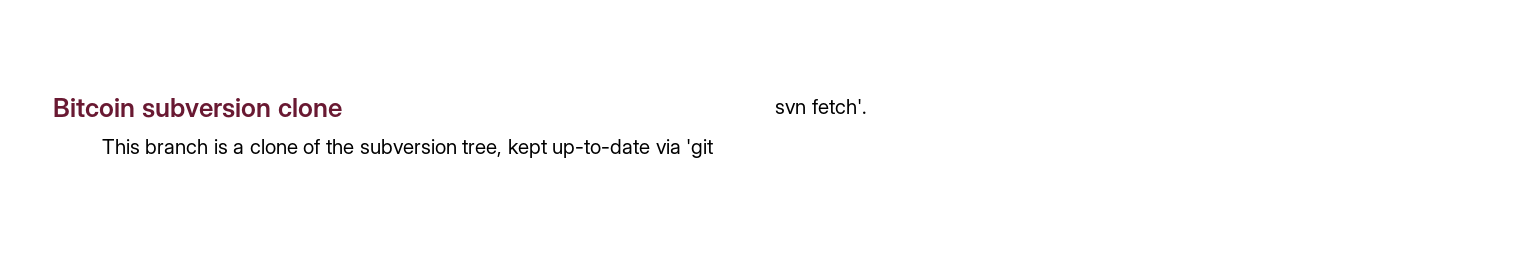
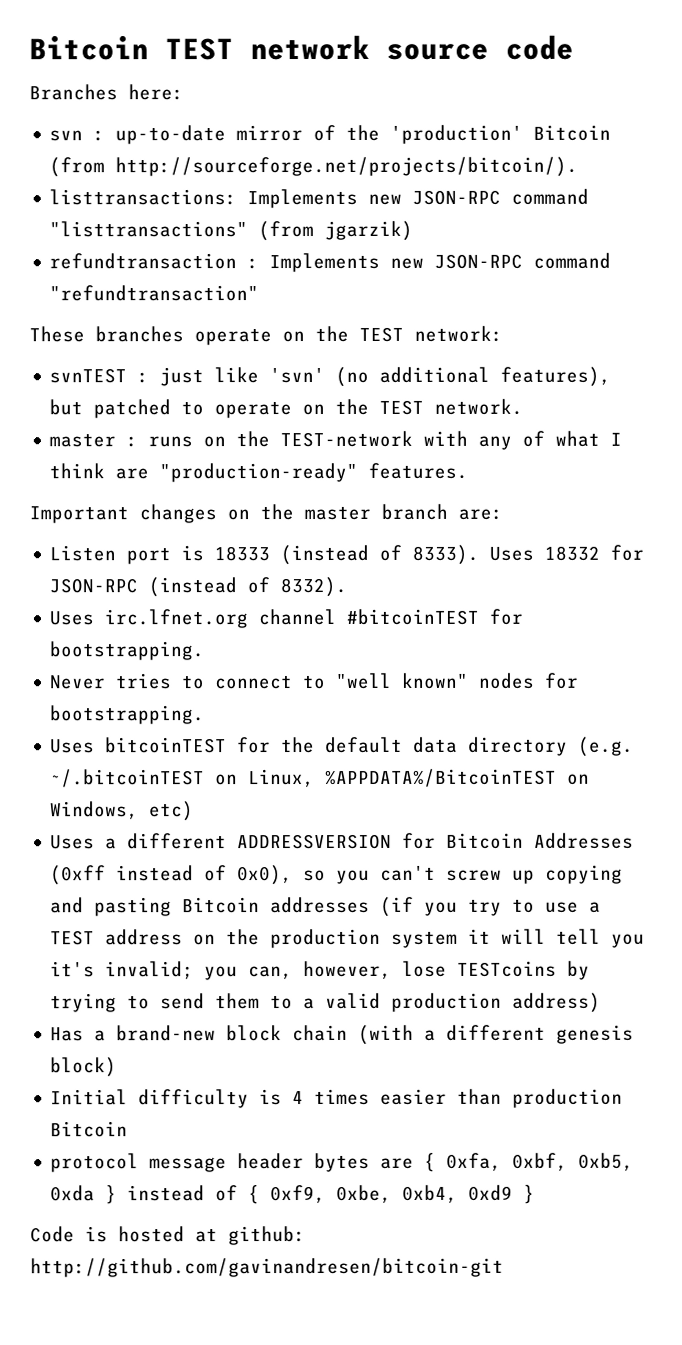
[53,98,343,118] [101,139,714,158] [775,99,867,114] Bitcoin subversion clone // This branch is a clone of the subversion tree, kept up-to-date via 'git svn fetch'. -> [29,34,574,61] [29,84,184,101] [49,124,612,145] [49,156,579,178] [49,188,590,209] [49,220,414,242] [49,252,612,273] [49,285,260,302] [29,325,503,346] [49,366,612,388] [49,398,524,419] [49,430,623,450] [49,462,469,483] [29,503,503,524] [49,544,645,566] [49,576,348,598] [49,608,524,629] [49,641,205,661] [50,672,580,690] [50,705,206,725] [50,736,635,757] [50,768,591,788] [50,801,195,822] [50,832,635,850] [50,864,624,886] [50,896,602,917] [50,928,646,949] [50,960,591,981] [50,992,602,1013] [50,1024,635,1045] [50,1057,118,1078] [50,1088,624,1109] [50,1121,129,1138] [50,1152,635,1173] [50,1184,536,1205] [30,1226,306,1246] [30,1257,504,1278] Bitcoin TEST network source code // Branches here: // svn : up-to-date mirror of the 'production' Bitcoin (from http://sourceforge.net/projects/bitcoin/). // listtransactions: Implements new JSON-RPC command "listtransactions" (from jgarzik) // refundtransaction : Implements new JSON-RPC command "refundtransaction" // These branches operate on the TEST network: // svnTEST : just like 'svn' (no additional features), but patched to operate on the TEST network. // master : runs on the TEST-network with any of what I think are "production-ready" features. // Important changes on the master branch are: // Listen port is 18333 (instead of 8333). Uses 18332 for JSON-RPC (instead of 8332). // Uses irc.lfnet.org channel #bitcoinTEST for bootstrapping. // Never tries to connect to "well known" nodes for bootstrapping. // Uses bitcoinTEST for the default data directory (e.g. ~/.bitcoinTEST on Linux, %APPDATA%/BitcoinTEST on Windows, etc) // Uses a different ADDRESSVERSION for Bitcoin Addresses (0xff instead of 0x0), so you can't screw up copying and pasting Bitcoin addresses (if you try to use a TEST address on the production system it will tell you it's invalid; you can, however, lose TESTcoins by trying to send them to a valid production address) // Has a brand-new block chain (with a different genesis block) // Initial difficulty is 4 times easier than production Bitcoin // protocol message header bytes are { 0xfa, 0xbf, 0xb5, 0xda } instead of { 0xf9, 0xbe, 0xb4, 0xd9 } // Code is hosted at github: http://github.com/gavinandresen/bitcoin-git

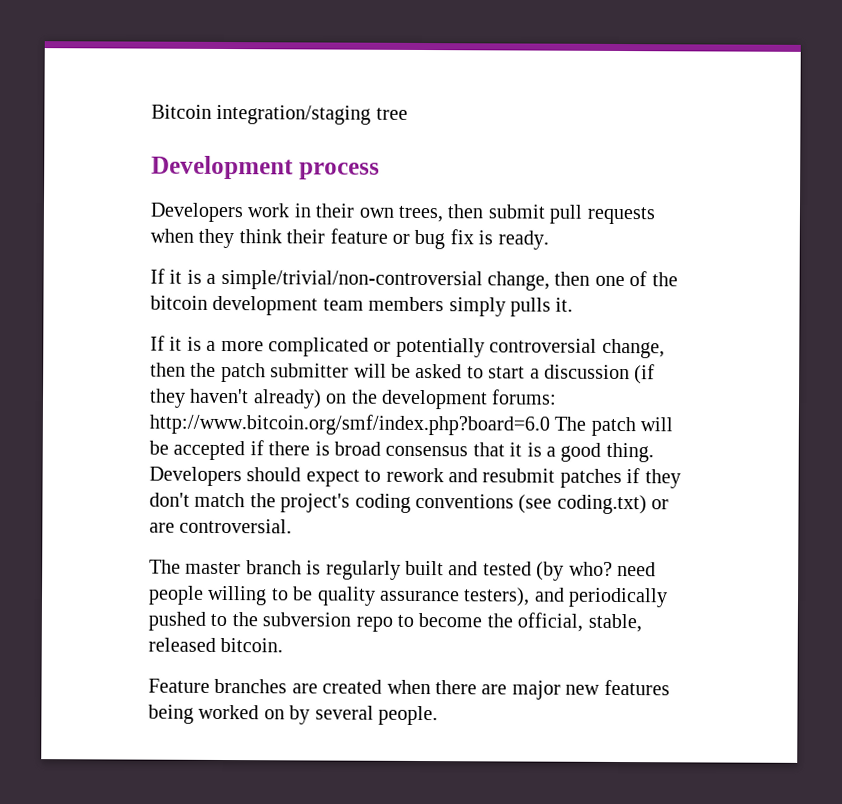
[29,34,574,61] [29,84,184,101] [49,124,612,145] [49,156,579,178] [49,188,590,209] [49,220,414,242] [49,252,612,273] [49,285,260,302] [29,325,503,346] [49,366,612,388] [49,398,524,419] [49,430,623,450] [49,462,469,483] [29,503,503,524] [49,544,645,566] [49,576,348,598] [49,608,524,629] [49,641,205,661] [50,672,580,690] [50,705,206,725] [50,736,635,757] [50,768,591,788] [50,801,195,822] [50,832,635,850] [50,864,624,886] [50,896,602,917] [50,928,646,949] [50,960,591,981] [50,992,602,1013] [50,1024,635,1045] [50,1057,118,1078] [50,1088,624,1109] [50,1121,129,1138] [50,1152,635,1173] [50,1184,536,1205] [30,1226,306,1246] [30,1257,504,1278] Bitcoin TEST network source code // Branches here: // svn : up-to-date mirror of the 'production' Bitcoin (from http://sourceforge.net/projects/bitcoin/). // listtransactions: Implements new JSON-RPC command "listtransactions" (from jgarzik) // refundtransaction : Implements new JSON-RPC command "refundtransaction" // These branches operate on the TEST network: // svnTEST : just like 'svn' (no additional features), but patched to operate on the TEST network. // master : runs on the TEST-network with any of what I think are "production-ready" features. // Important changes on the master branch are: // Listen port is 18333 (instead of 8333). Uses 18332 for JSON-RPC (instead of 8332). // Uses irc.lfnet.org channel #bitcoinTEST for bootstrapping. // Never tries to connect to "well known" nodes for bootstrapping. // Uses bitcoinTEST for the default data directory (e.g. ~/.bitcoinTEST on Linux, %APPDATA%/BitcoinTEST on Windows, etc) // Uses a different ADDRESSVERSION for Bitcoin Addresses (0xff instead of 0x0), so you can't screw up copying and pasting Bitcoin addresses (if you try to use a TEST address on the production system it will tell you it's invalid; you can, however, lose TESTcoins by trying to send them to a valid production address) // Has a brand-new block chain (with a different genesis block) // Initial difficulty is 4 times easier than production Bitcoin // protocol message header bytes are { 0xfa, 0xbf, 0xb5, 0xda } instead of { 0xf9, 0xbe, 0xb4, 0xd9 } // Code is hosted at github: http://github.com/gavinandresen/bitcoin-git -> [151,104,408,125] [151,155,380,180] [150,202,655,225] [150,228,549,250] [150,268,678,291] [150,295,574,317] [150,335,665,359] [150,362,656,385] [149,388,558,410] [149,413,674,437] [149,440,654,463] [149,466,681,489] [149,492,670,515] [149,518,293,534] [149,559,656,581] [148,585,669,608] [148,611,642,633] [148,637,284,653] [148,678,670,700] [148,704,438,726] Bitcoin integration/staging tree // Development process // Developers work in their own trees, then submit pull requests when they think their feature or bug fix is ready. // If it is a simple/trivial/non-controversial change, then one of the bitcoin development team members simply pulls it. // If it is a more complicated or potentially controversial change, then the patch submitter will be asked to start a discussion (if they haven't already) on the development forums: http://www.bitcoin.org/smf/index.php?board=6.0 The patch will be accepted if there is broad consensus that it is a good thing. Developers should expect to rework and resubmit patches if they don't match the project's coding conventions (see coding.txt) or are controversial. // The master branch is regularly built and tested (by who? need people willing to be quality assurance testers), and periodically pushed to the subversion repo to become the official, stable, released bitcoin. // Feature branches are created when there are major new features being worked on by several people.

